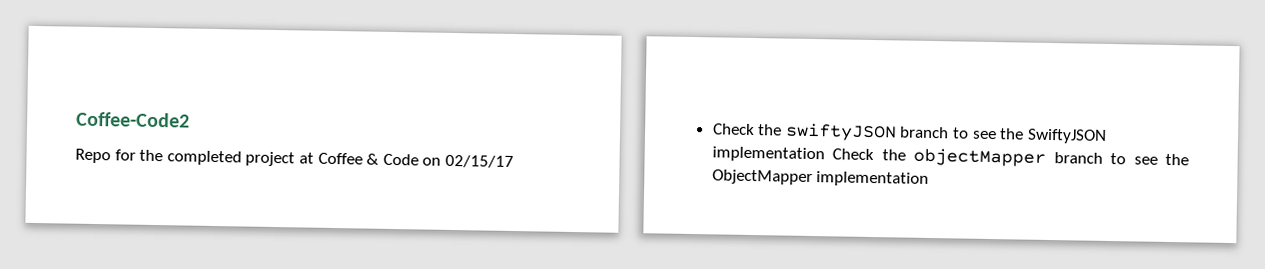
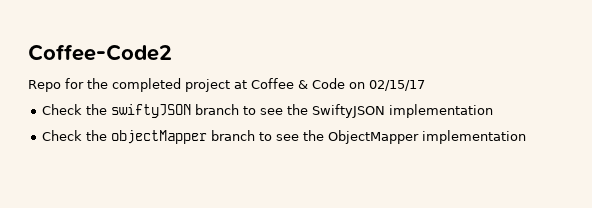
(825, 154) none -> (494, 111) //

